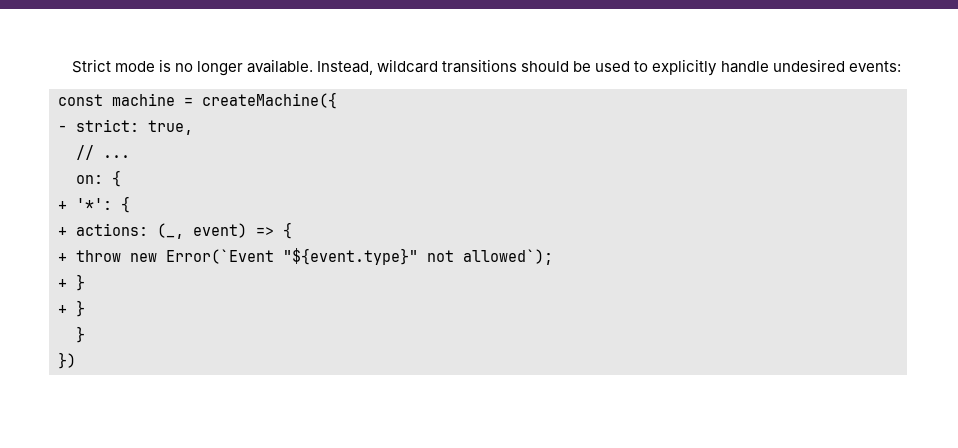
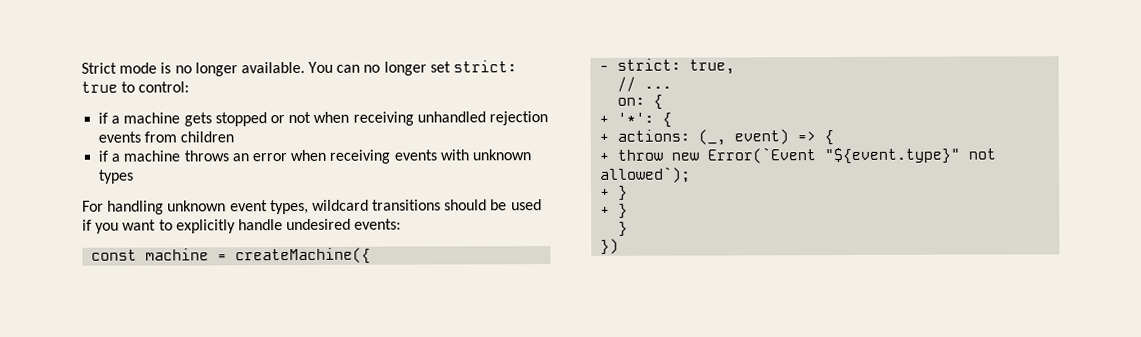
[317,61,374,75] Instead, -> [308,60,518,76] [81,81,190,93] [98,111,548,127] [98,131,235,143] [98,149,531,164] [99,169,135,184] [82,199,309,215] You can no longer set strict: true to control: // if a machine gets stopped or not when receiving unhandled rejection events from children // if a machine throws an error when receiving events with unknown types // For handling unknown event types,
(631, 66) none -> [82,219,157,234] if you want

